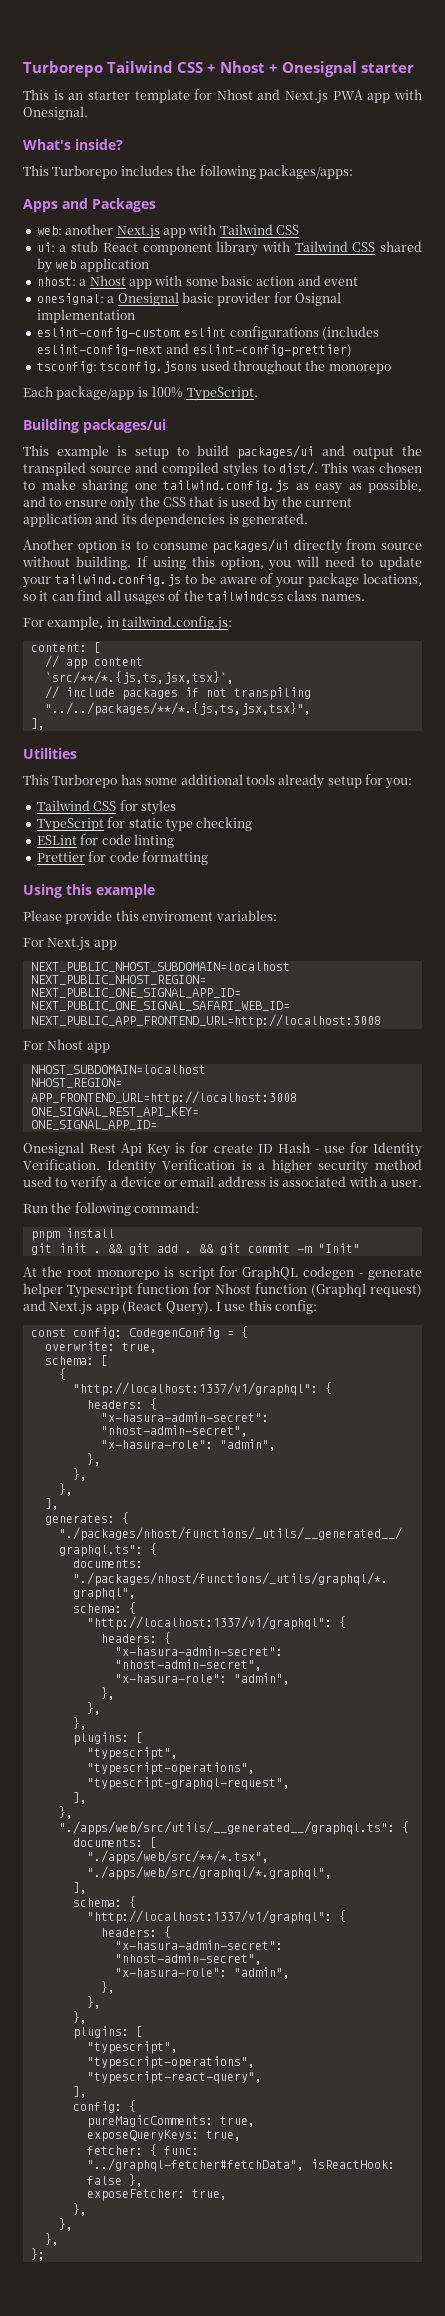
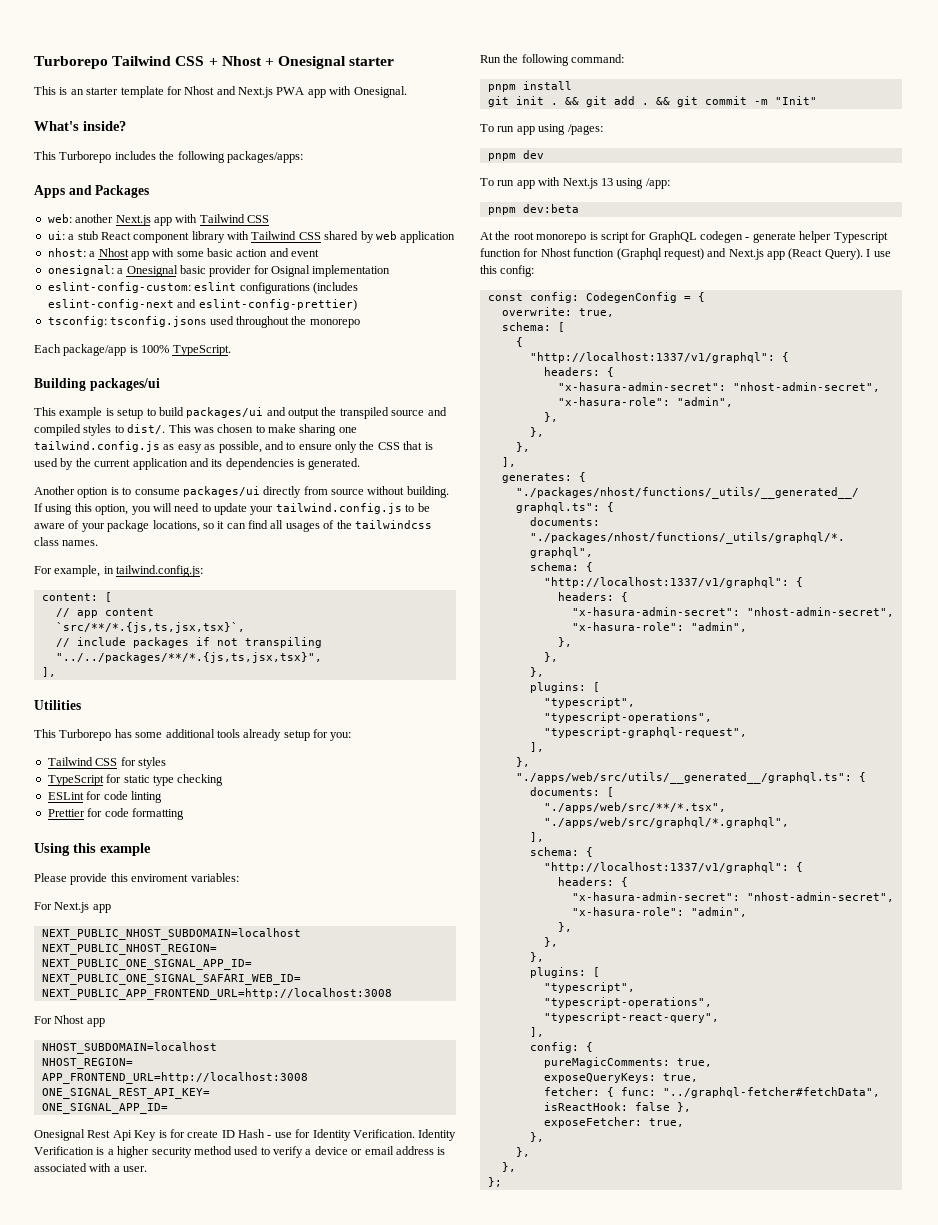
(360, 1248) none -> [480,124,603,135] [487,150,544,161] [480,177,670,189] [487,204,579,215] // To run app using /pages: // pnpm dev // To run app with Next.js 13 using /app: // pnpm dev:beta

